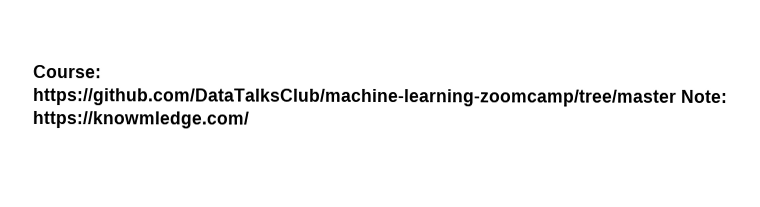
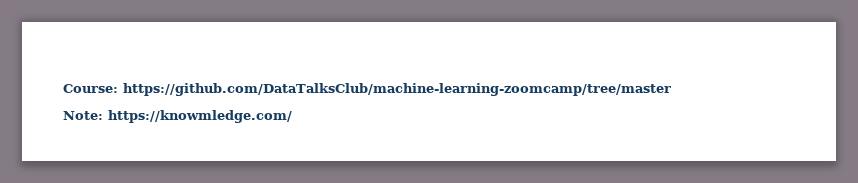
(677, 97) none -> (671, 89) //

